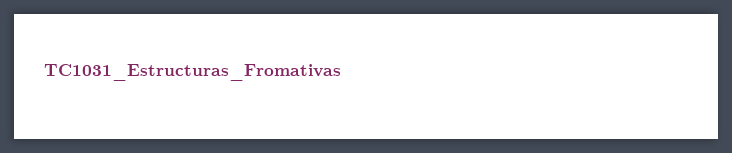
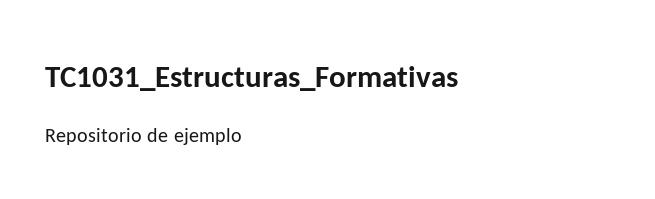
[44,64,341,81] TC1031_Estructuras_Fromativas -> [45,66,458,91] [45,128,242,145] TC1031_Estructuras_Formativas // Repositorio de ejemplo

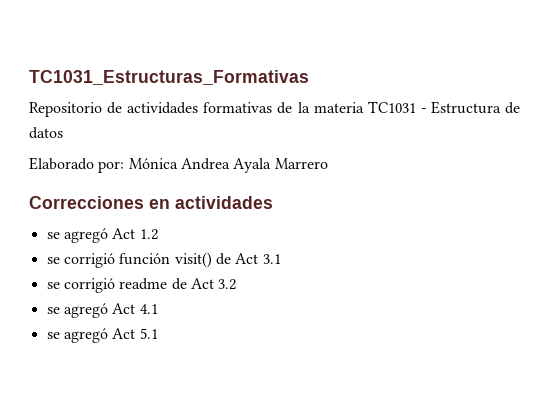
[173,128,242,145] ejemplo -> [127,101,521,114] [29,127,63,139] [29,157,328,173] [29,196,273,209] [46,228,158,243] [46,252,281,268] [46,278,237,293] [46,303,158,318] [46,328,158,343] actividades formativas de la materia TC1031 - Estructura de datos // Elaborado por: Mónica Andrea Ayala Marrero // Correcciones en actividades // se agregó Act 1.2 // se corrigió función visit() de Act 3.1 // se corrigió readme de Act 3.2 // se agregó Act 4.1 // se agregó Act 5.1

